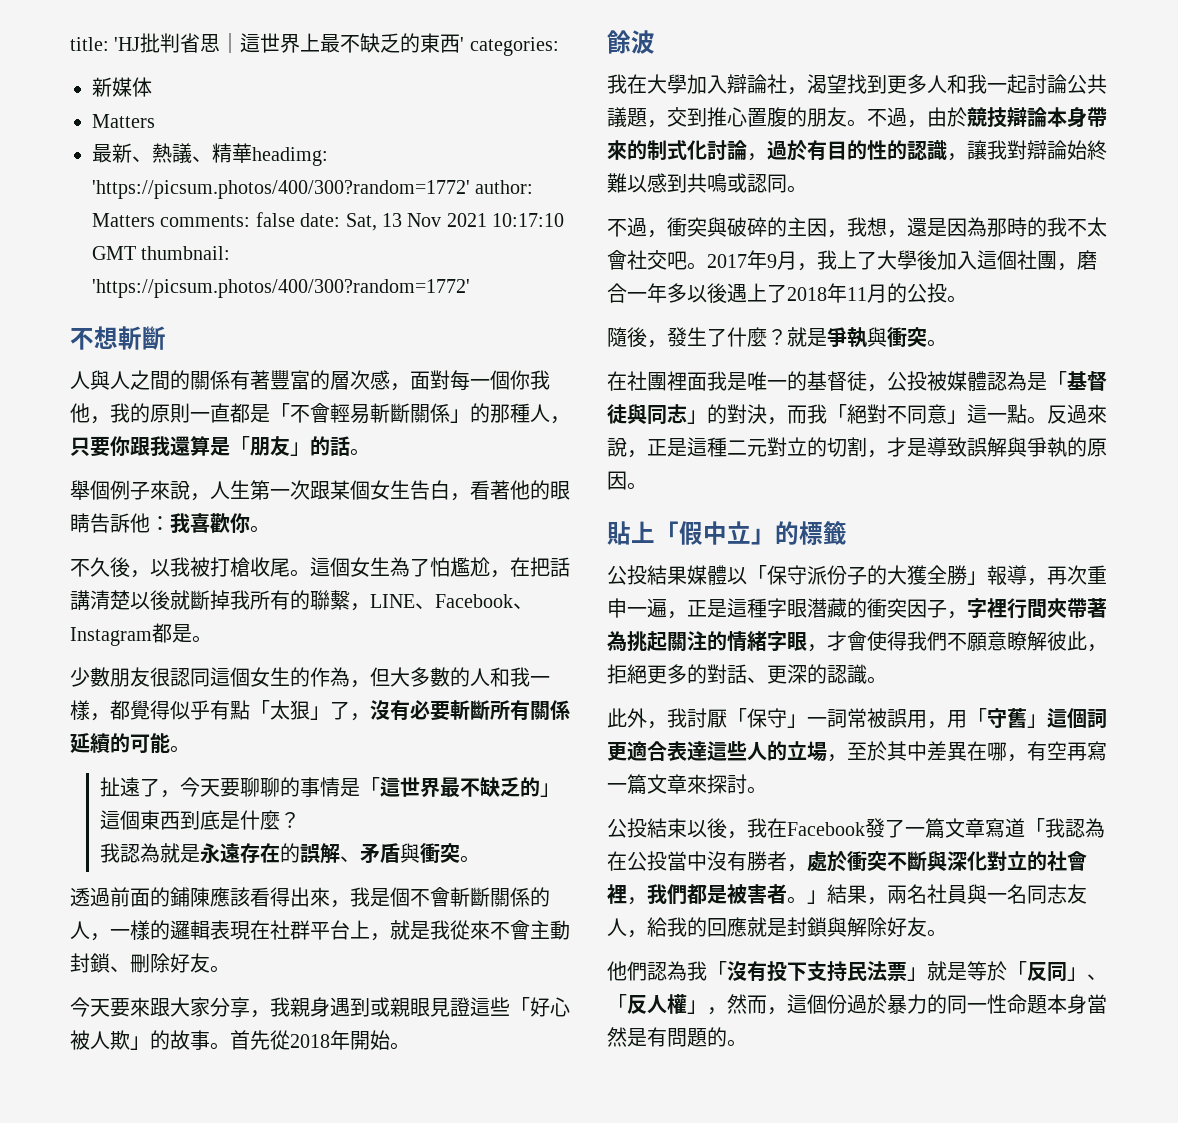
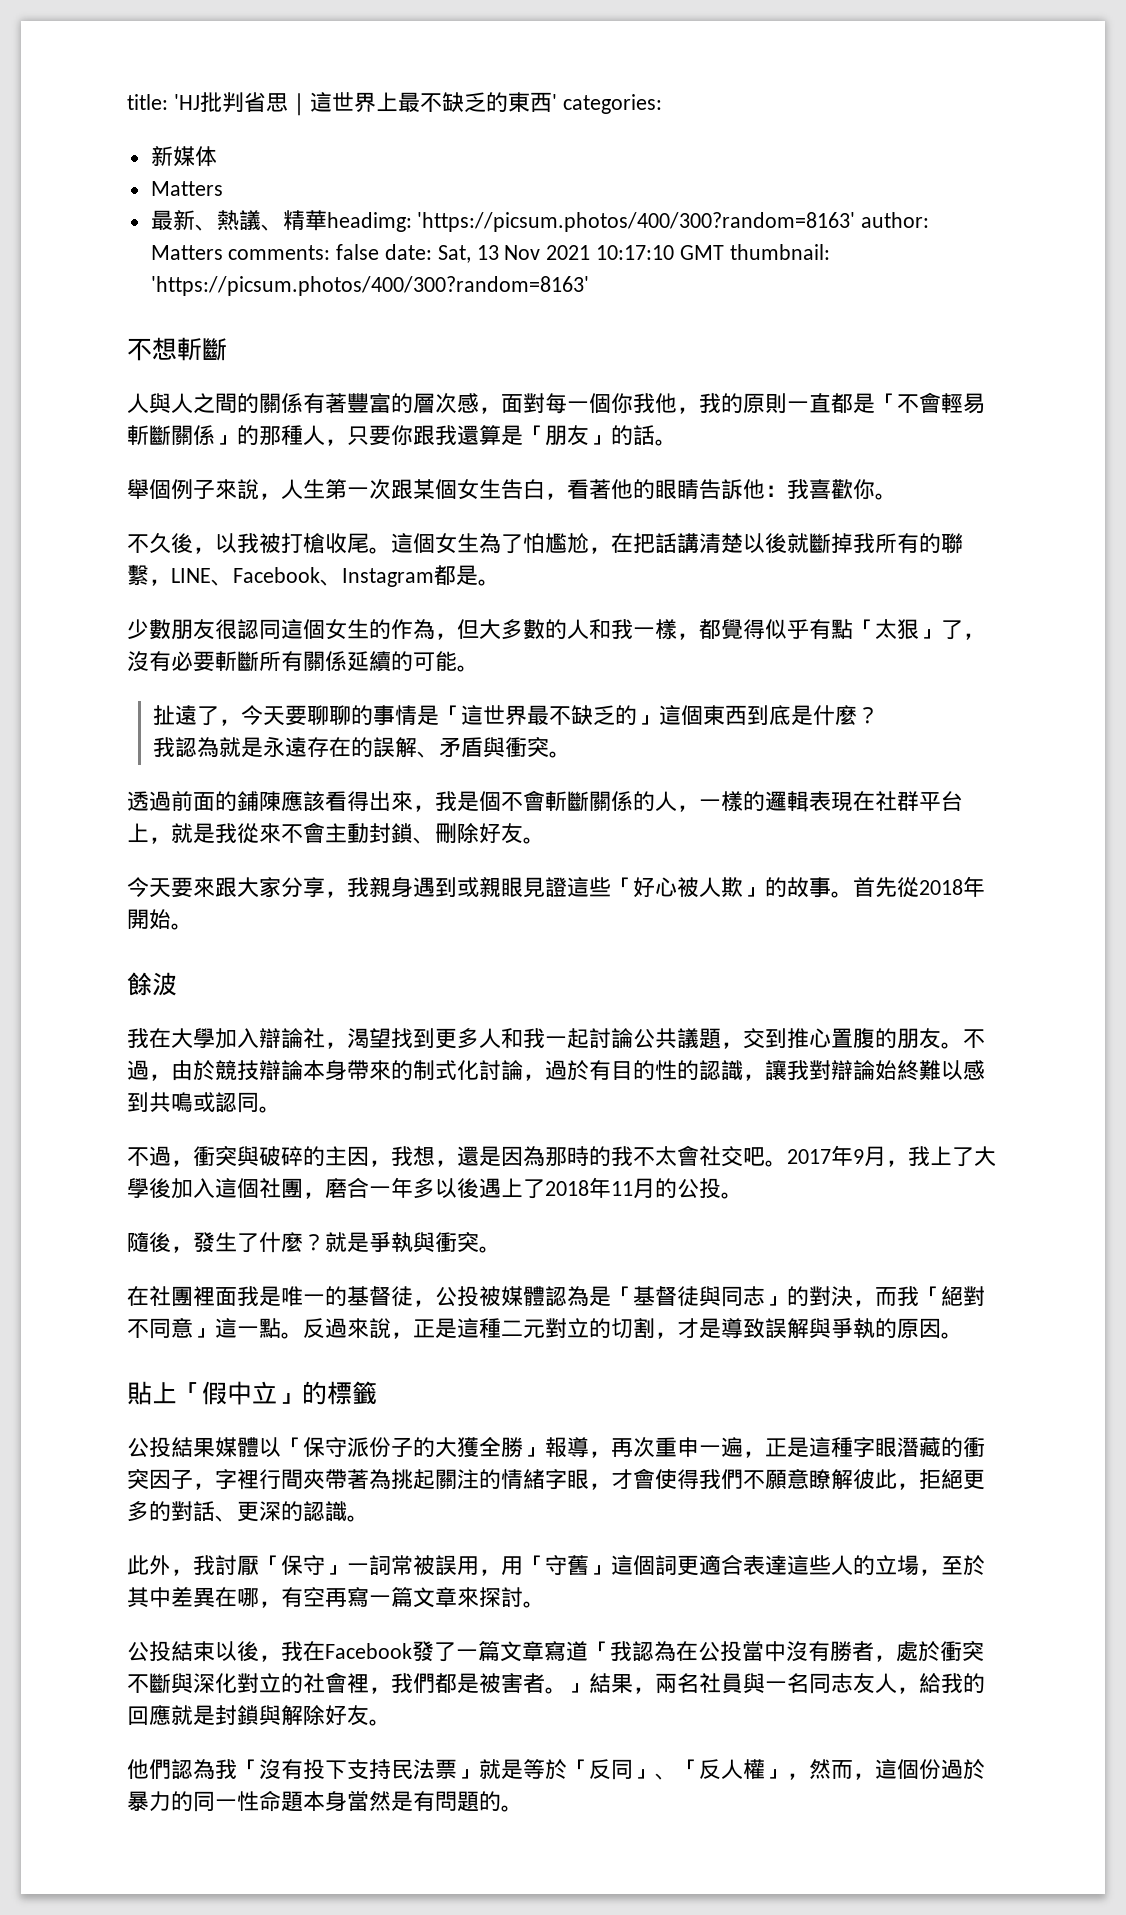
[92,180,470,199] 'https://picsum.photos/400/300?random=1772' -> [417,212,856,232] 'https://picsum.photos/400/300?random=8163'
[92,279,470,298] 'https://picsum.photos/400/300?random=1772' -> [150,276,589,296] 'https://picsum.photos/400/300?random=8163'

